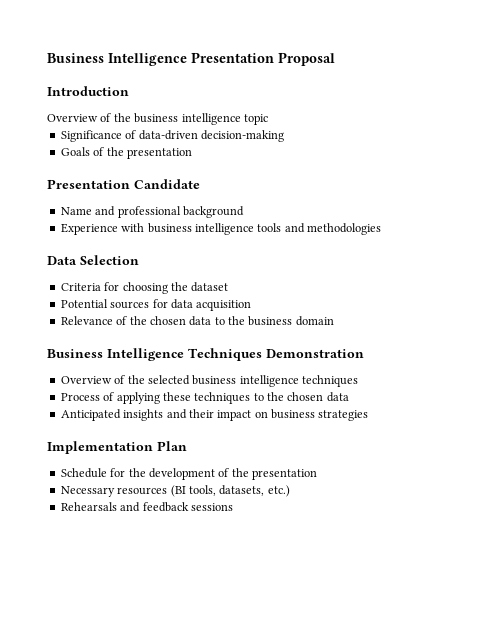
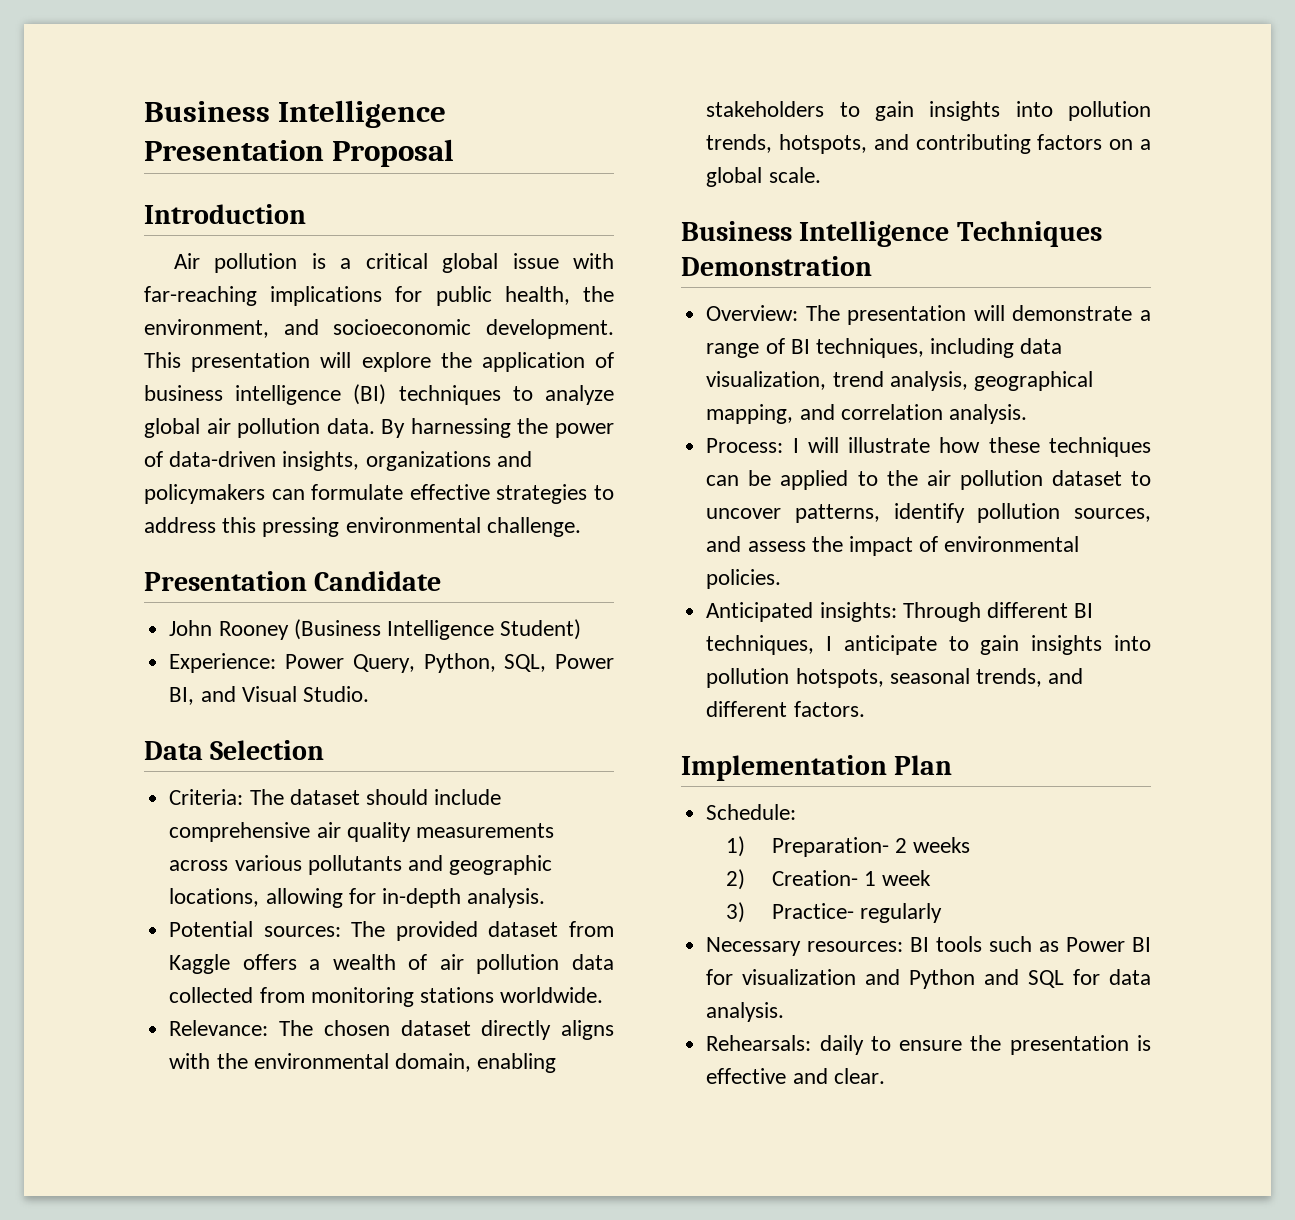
[47,113,268,125] [60,130,284,142] [60,147,192,159] [47,179,200,189] [60,206,244,218] [60,223,381,235] [47,255,139,265] [60,282,229,294] [60,299,252,311] [60,316,334,326] [47,348,364,361] [60,375,358,387] [60,392,349,404] [60,409,369,421] [47,441,187,454] [60,468,317,480] [60,485,290,497] [60,502,233,512] Overview of the business intelligence topic // Significance of data-driven decision-making // Goals of the presentation // Presentation Candidate // Name and professional background // Experience with business intelligence tools and methodologies // Data Selection // Criteria for choosing the dataset // Potential sources for data acquisition // Relevance of the chosen data to the business domain // Business Intelligence Techniques Demonstration // Overview of the selected business intelligence techniques // Process of applying these techniques to the chosen data // Anticipated insights and their impact on business strategies // Implementation Plan // Schedule for the development of the presentation // Necessary resources (BI tools, datasets, etc.) // Rehearsals and feedback sessions -> [173,253,615,273] [144,286,614,306] [144,319,614,339] [144,352,614,372] [144,384,614,405] [144,418,614,438] [144,451,532,471] [144,484,614,504] [144,517,581,537] [144,571,442,591] [169,619,582,640] [169,653,614,673] [169,686,369,705] [144,740,325,760] [169,789,502,805] [169,822,554,842] [169,855,553,875] [169,888,546,908] [169,921,614,941] [169,954,614,974] [169,987,604,1007] [169,1020,614,1040] [169,1053,557,1073] [706,101,1151,121] [706,134,1151,154] [706,167,821,187] [681,221,1102,247] [681,256,872,276] [706,305,1151,325] [706,338,1063,358] [706,371,1093,391] [706,404,1027,424] [706,437,1151,457] [706,470,1151,490] [706,503,1151,523] [706,536,1080,556] [706,569,782,589] [706,602,1094,622] [706,635,1151,655] [706,668,1084,688] [706,701,865,717] [681,755,953,781] [706,804,797,820] [726,836,971,857] [726,869,932,890] [726,902,943,923] [706,936,1151,956] [706,969,1151,989] [706,1002,785,1022] [706,1035,1151,1055] [706,1068,885,1084] Air pollution is a critical global issue with far-reaching implications for public health, the environment, and socioeconomic development. This presentation will explore the application of business intelligence (BI) techniques to analyze global air pollution data. By harnessing the power of data-driven insights, organizations and policymakers can formulate effective strategies to address this pressing environmental challenge. // Presentation Candidate // John Rooney (Business Intelligence Student) // Experience: Power Query, Python, SQL, Power BI, and Visual Studio. // Data Selection // Criteria: The dataset should include comprehensive air quality measurements across various pollutants and geographic locations, allowing for in-depth analysis. // Potential sources: The provided dataset from Kaggle offers a wealth of air pollution data collected from monitoring stations worldwide. // Relevance: The chosen dataset directly aligns with the environmental domain, enabling stakeholders to gain insights into pollution trends, hotspots, and contributing factors on a global scale. // Business Intelligence Techniques Demonstration // Overview: The presentation will demonstrate a range of BI techniques, including data visualization, trend analysis, geographical mapping, and correlation analysis. // Process: I will illustrate how these techniques can be applied to the air pollution dataset to uncover patterns, identify pollution sources, and assess the impact of environmental policies. // Anticipated insights: Through different BI techniques, I anticipate to gain insights into pollution hotspots, seasonal trends, and different factors. // Implementation Plan // Schedule: // 1) Preparation- 2 weeks // 2) Creation- 1 week // 3) Practice- regularly // Necessary resources: BI tools such as Power BI for visualization and Python and SQL for data analysis. // Rehearsals: daily to ensure the presentation is effective and clear.

